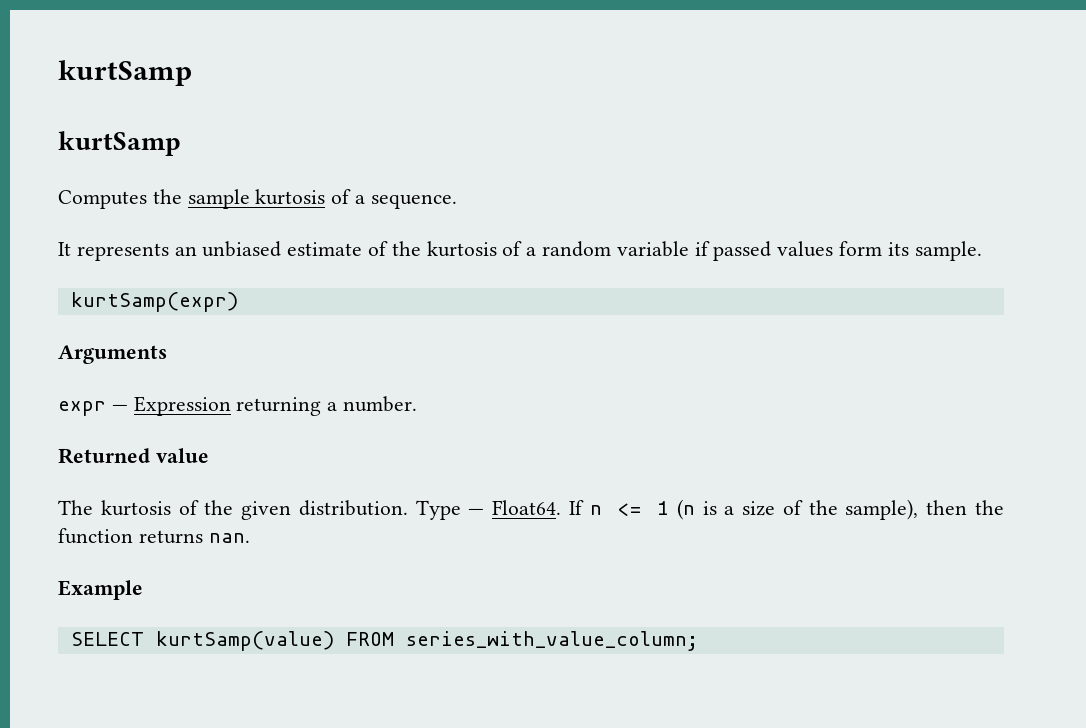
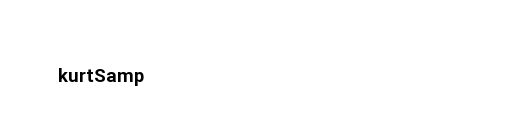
[58,60,192,86] [58,131,181,156] [58,189,457,209] [58,241,982,261] [70,292,238,312] [58,345,167,364] [58,396,418,416] [58,448,209,464] [58,499,1005,520] [58,528,250,544] [58,580,143,600] [70,631,698,651] kurtSamp // kurtSamp // Computes the sample kurtosis of a sequence. // It represents an unbiased estimate of the kurtosis of a random variable if passed values form its sample. // kurtSamp(expr) // Arguments // expr — Expression returning a number. // Returned value // The kurtosis of the given distribution. Type — Float64. If n <= 1 (n is a size of the sample), then the function returns nan. // Example // SELECT kurtSamp(value) FROM series_with_value_column; -> [58,68,144,86] kurtSamp

